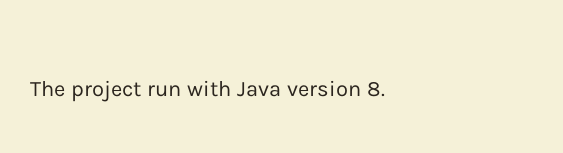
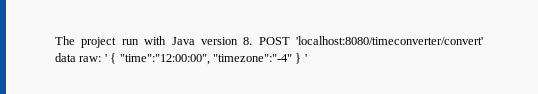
(385, 89) none -> [258,36,483,45] [55,53,307,65] POST 'localhost:8080/timeconverter/convert' data raw: ' { "time":"12:00:00", "timezone":"-4" } '

